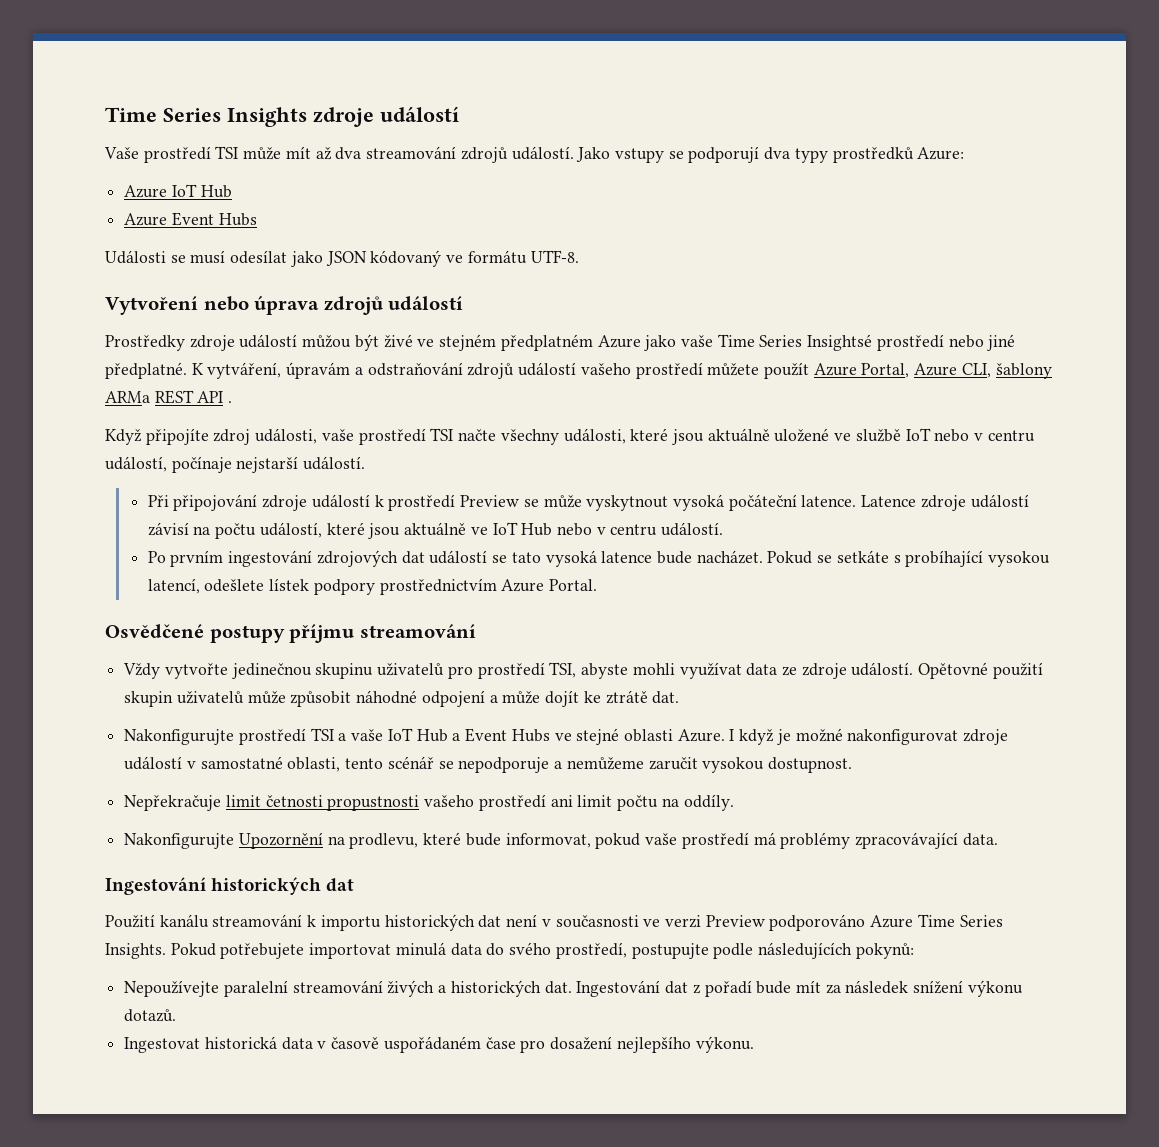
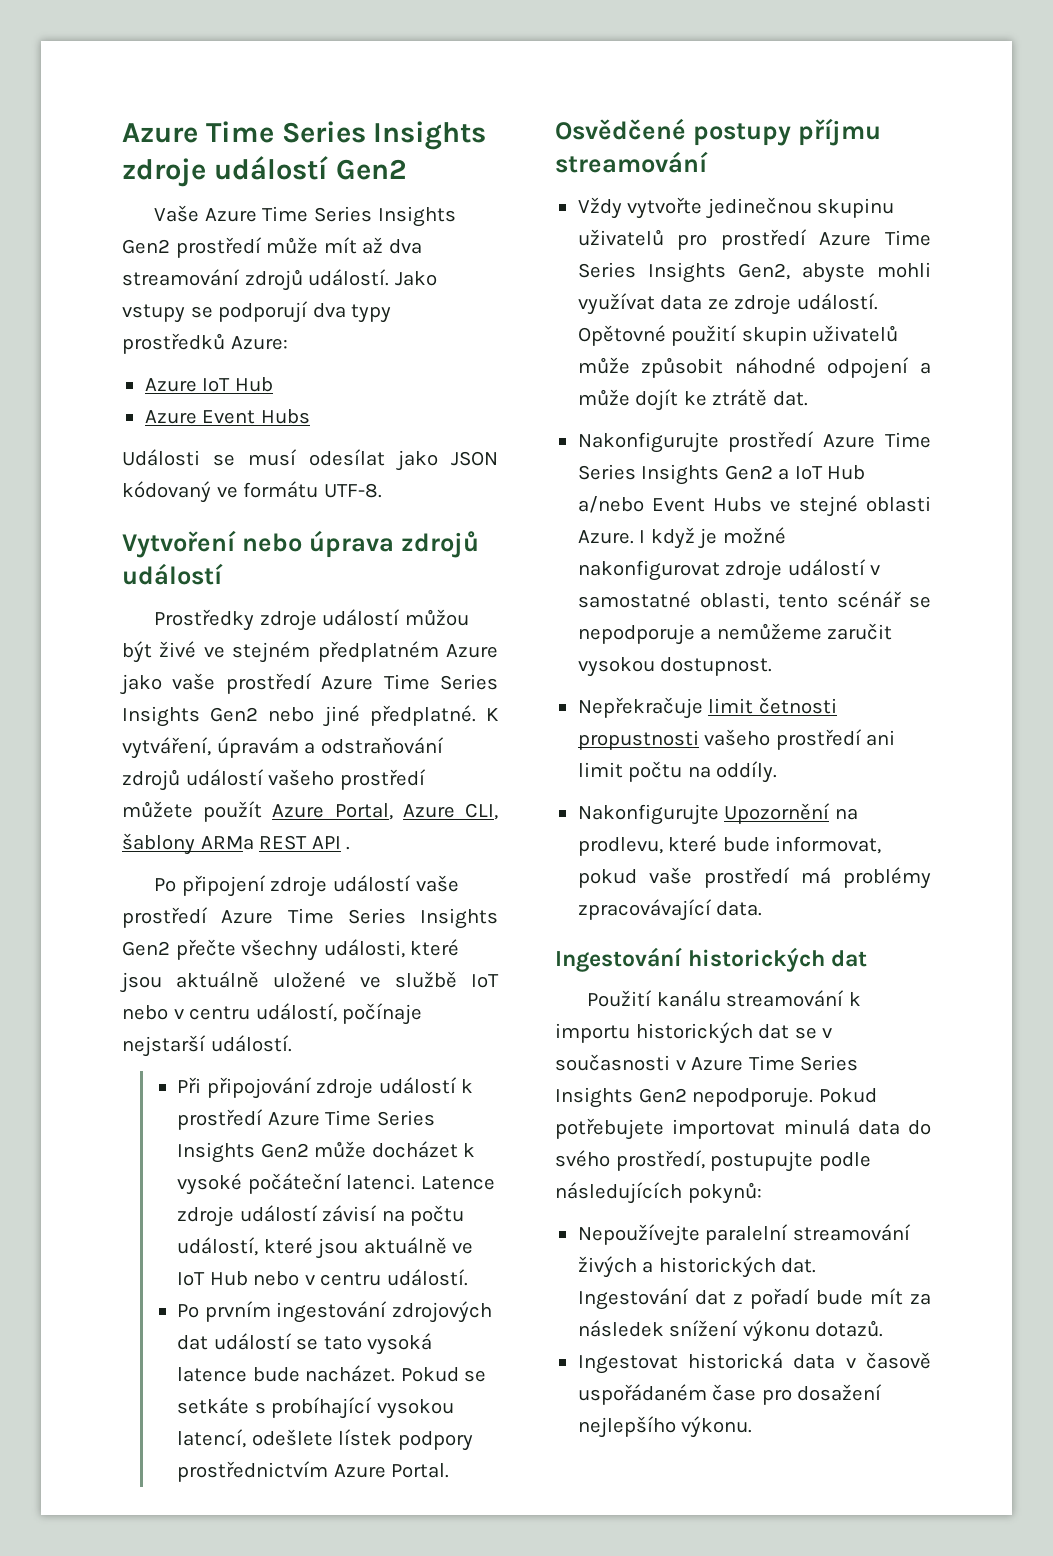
(105, 114) none -> [122,123,198,143] Azure
(459, 114) none -> [335,159,407,180] Gen2
[143,146,239,163] prostředí TSI -> [204,206,456,227] [122,237,262,258] Azure Time Series Insights Gen2 prostředí
[717,334,944,351] Time Series Insightsé prostředí -> [225,673,499,694] [122,706,259,727] prostředí Azure Time Series Insights Gen2
[105,428,497,445] Když připojíte zdroj události, vaše prostředí TSI načte -> [154,875,459,897] [122,907,498,929] [122,939,236,960] Po připojení zdroje událostí vaše prostředí Azure Time Series Insights Gen2 přečte
[460,494,857,511] Preview se může vyskytnout vysoká počáteční latence. -> [267,1110,435,1126] [176,1141,476,1163] [176,1173,416,1195] Azure Time Series Insights Gen2 může docházet k vysoké počáteční latenci.
[549,662,577,678] TSI, -> [819,230,931,246] [577,262,790,283] Azure Time Series Insights Gen2,
[310,728,461,742] TSI a vaše IoT Hub a -> [823,432,931,448] [577,464,866,485] [577,496,644,513] Azure Time Series Insights Gen2 a IoT Hub a/nebo
[506,914,538,927] není -> [794,1027,817,1039] se
[643,914,1003,931] [105,943,166,959] ve verzi Preview podporováno Azure Time Series Insights. -> [675,1055,859,1071] [555,1087,814,1108] v Azure Time Series Insights Gen2 nepodporuje.

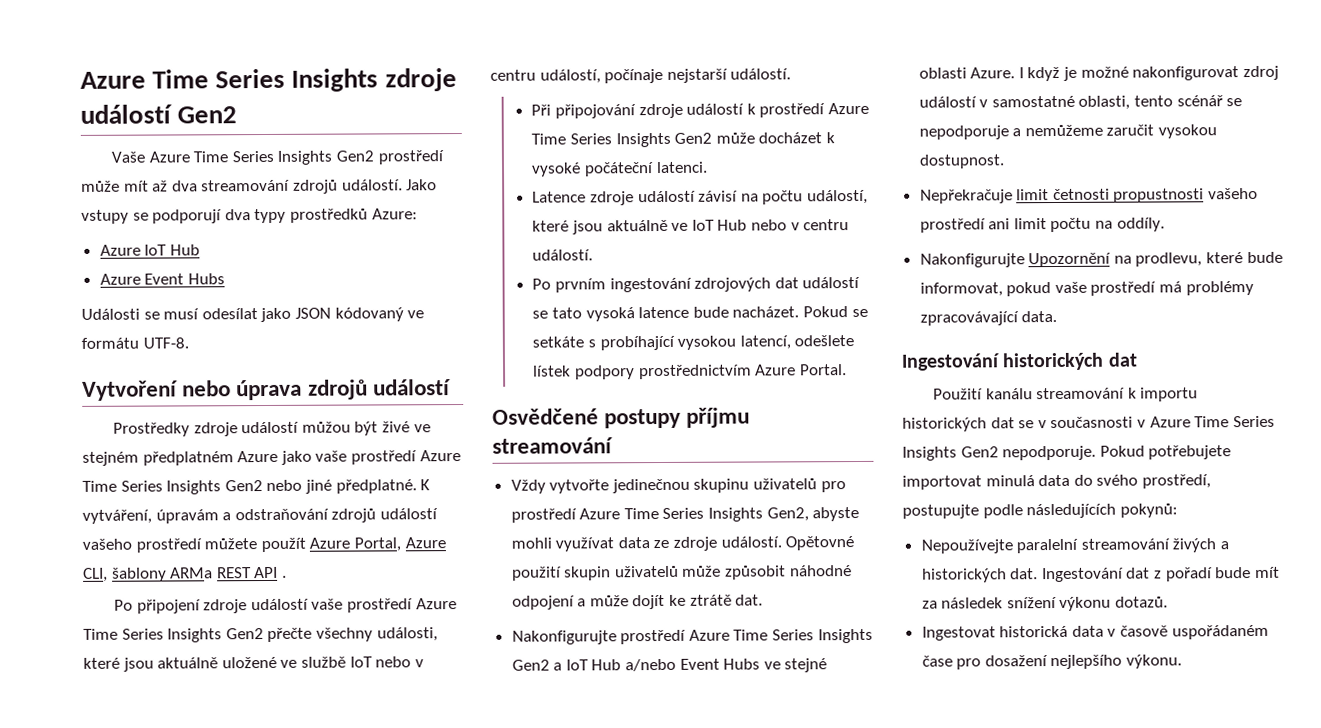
(416, 1182) none -> (708, 167) //
[725,560,783,581] zdroje -> [1242,65,1279,81] zdroj

